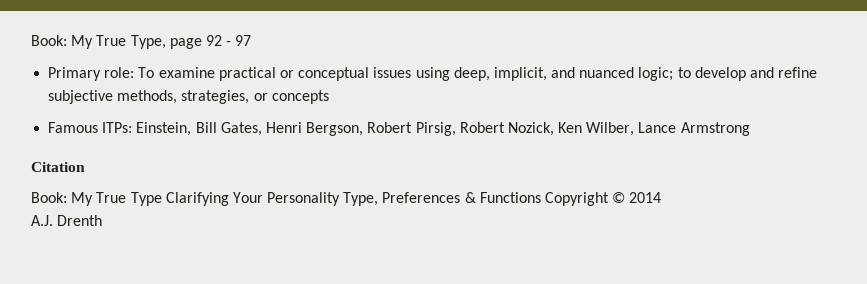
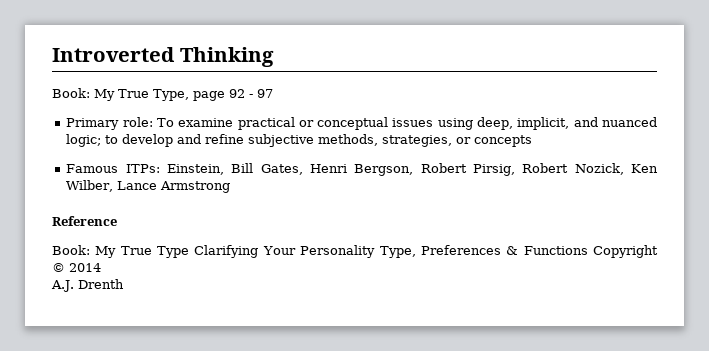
(31, 40) none -> [52,47,274,67] Introverted Thinking //
[31,162,85,172] Citation -> [52,216,117,226] Reference

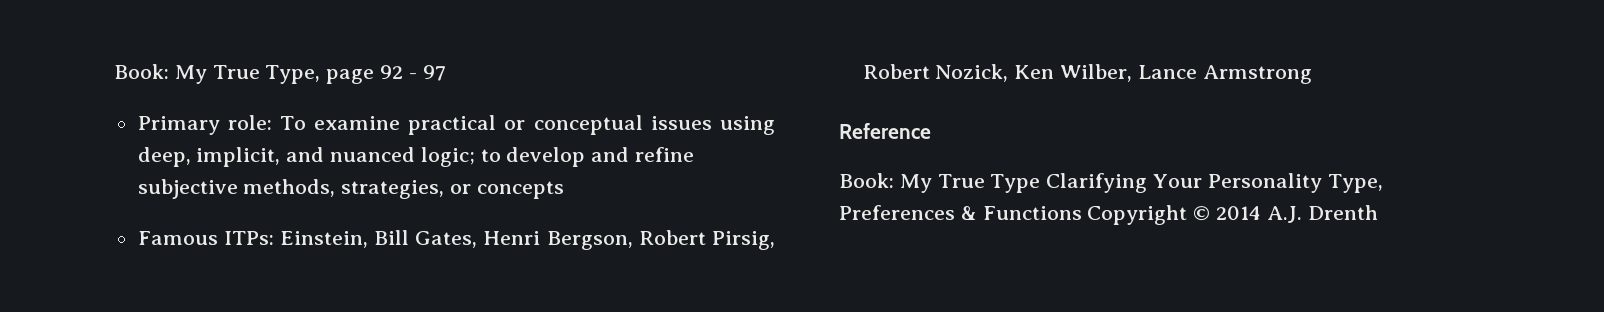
[52,47,274,67] Introverted Thinking // -> (114, 71) none
(101, 267) // -> (1262, 213) none

